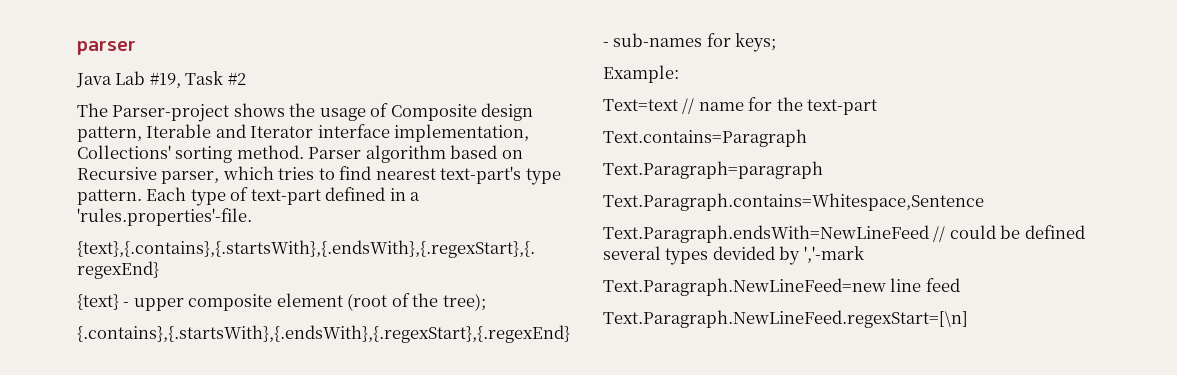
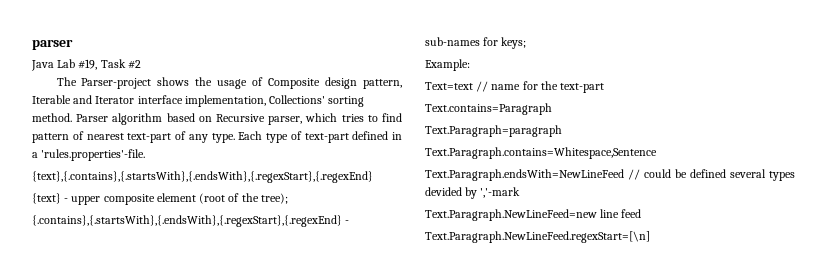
[375,166,561,185] [77,189,142,205] nearest text-part's type pattern. -> [32,131,235,143] pattern of nearest text-part of any type.

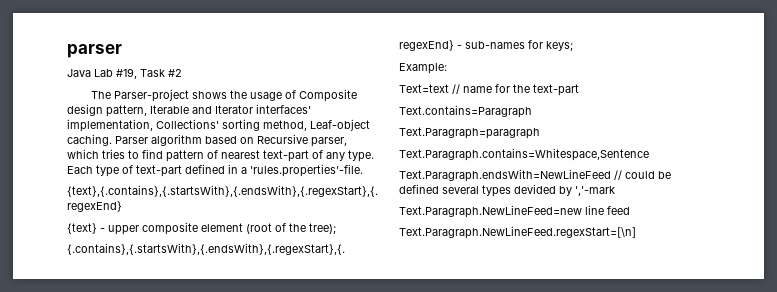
[137,95,183,104] interface -> [256,104,311,114] interfaces'
[32,113,72,122] method. -> [263,119,370,131] [67,134,112,146] method, Leaf-object caching.

